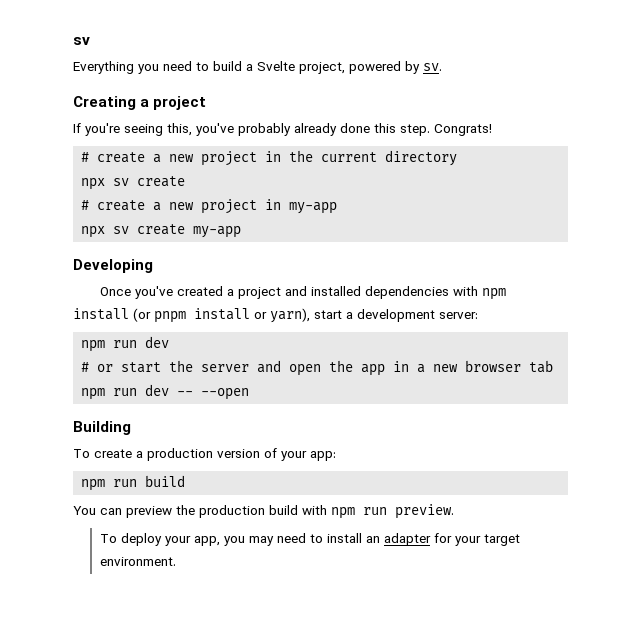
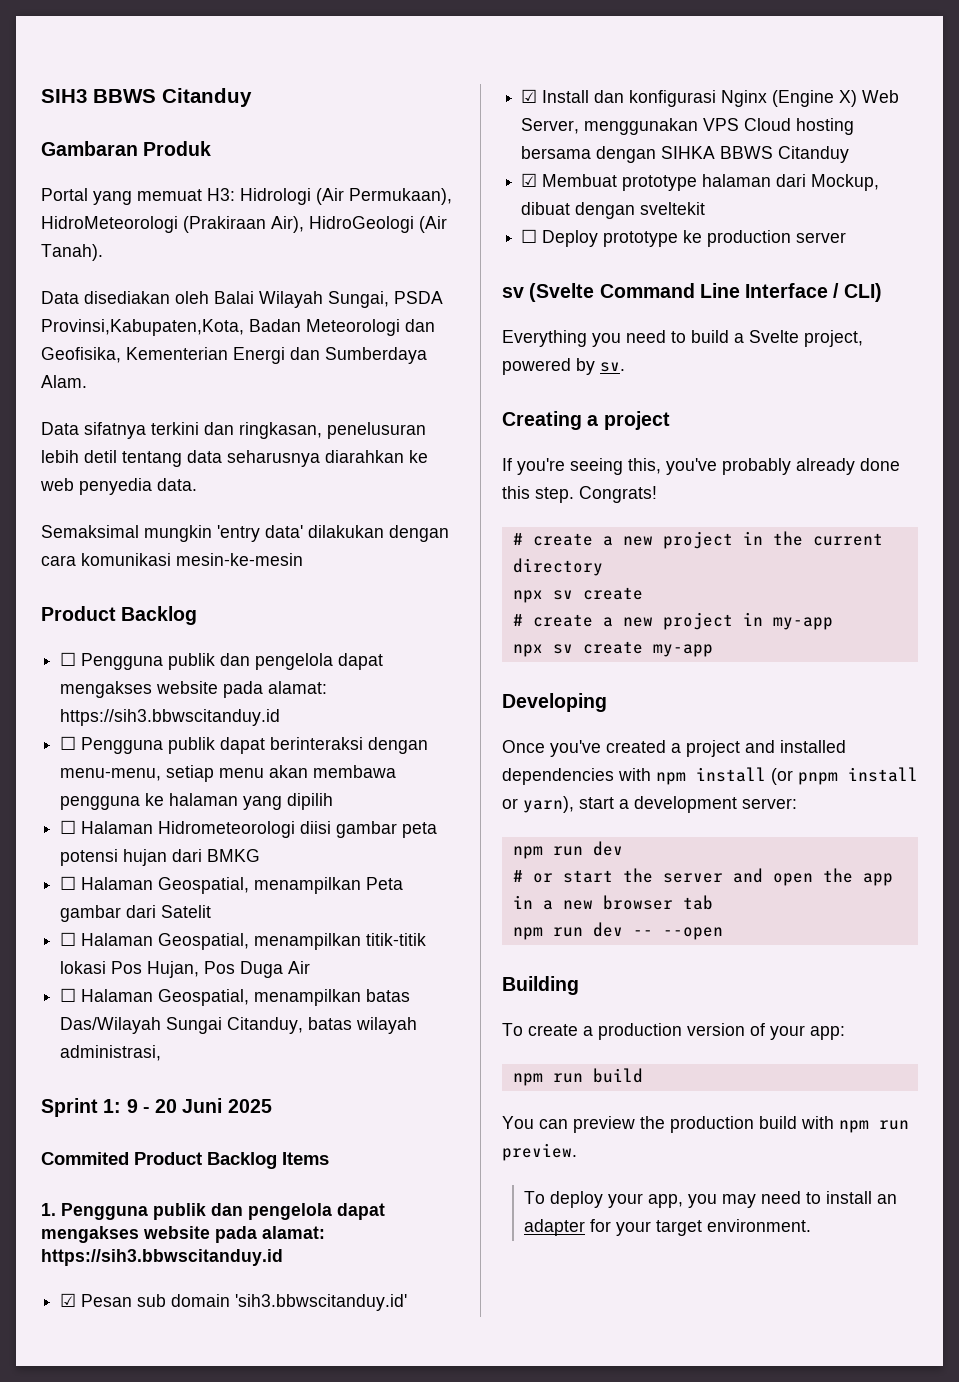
[73,37,90,45] sv -> [41,88,252,107] [41,141,212,156] [41,188,452,205] [41,216,447,233] [41,244,103,261] [41,291,443,308] [41,319,435,336] [41,347,427,364] [41,375,87,388] [41,422,426,439] [41,450,428,467] [40,478,197,495] [41,525,449,542] [41,553,303,566] [41,606,198,625] [60,652,384,670] [60,681,328,698] [60,709,281,726] [60,736,429,754] [60,765,397,782] [60,793,334,810] [60,820,438,838] [60,849,261,866] [60,876,404,894] [60,905,212,922] [60,932,427,950] [60,961,311,978] [60,988,411,1006] [60,1017,418,1034] [60,1045,162,1061] [41,1098,272,1117] [41,1152,329,1169] [41,1203,385,1220] [41,1226,325,1243] [41,1249,283,1266] [60,1293,408,1311] [521,89,900,107] [521,118,855,135] [521,146,850,163] [521,173,880,191] [521,202,706,219] [521,229,847,247] [502,283,882,302] SIH3 BBWS Citanduy // Gambaran Produk // Portal yang memuat H3: Hidrologi (Air Permukaan), HidroMeteorologi (Prakiraan Air), HidroGeologi (Air Tanah). // Data disediakan oleh Balai Wilayah Sungai, PSDA Provinsi,Kabupaten,Kota, Badan Meteorologi dan Geofisika, Kementerian Energi dan Sumberdaya Alam. // Data sifatnya terkini dan ringkasan, penelusuran lebih detil tentang data seharusnya diarahkan ke web penyedia data. // Semaksimal mungkin 'entry data' dilakukan dengan cara komunikasi mesin-ke-mesin // Product Backlog // ☐ Pengguna publik dan pengelola dapat mengakses website pada alamat: https://sih3.bbwscitanduy.id // ☐ Pengguna publik dapat berinteraksi dengan menu-menu, setiap menu akan membawa pengguna ke halaman yang dipilih // ☐ Halaman Hidrometeorologi diisi gambar peta potensi hujan dari BMKG // ☐ Halaman Geospatial, menampilkan Peta gambar dari Satelit // ☐ Halaman Geospatial, menampilkan titik-titik lokasi Pos Hujan, Pos Duga Air // ☐ Halaman Geospatial, menampilkan batas Das/Wilayah Sungai Citanduy, batas wilayah administrasi, // Sprint 1: 9 - 20 Juni 2025 // Commited Product Backlog Items // 1. Pengguna publik dan pengelola dapat mengakses website pada alamat: https://sih3.bbwscitanduy.id // ☑ Pesan sub domain 'sih3.bbwscitanduy.id' // ☑ Install dan konfigurasi Nginx (Engine X) Web Server, menggunakan VPS Cloud hosting bersama dengan SIHKA BBWS Citanduy // ☑ Membuat prototype halaman dari Mockup, dibuat dengan sveltekit // ☐ Deploy prototype ke production server // sv (Svelte Command Line Interface / CLI)

